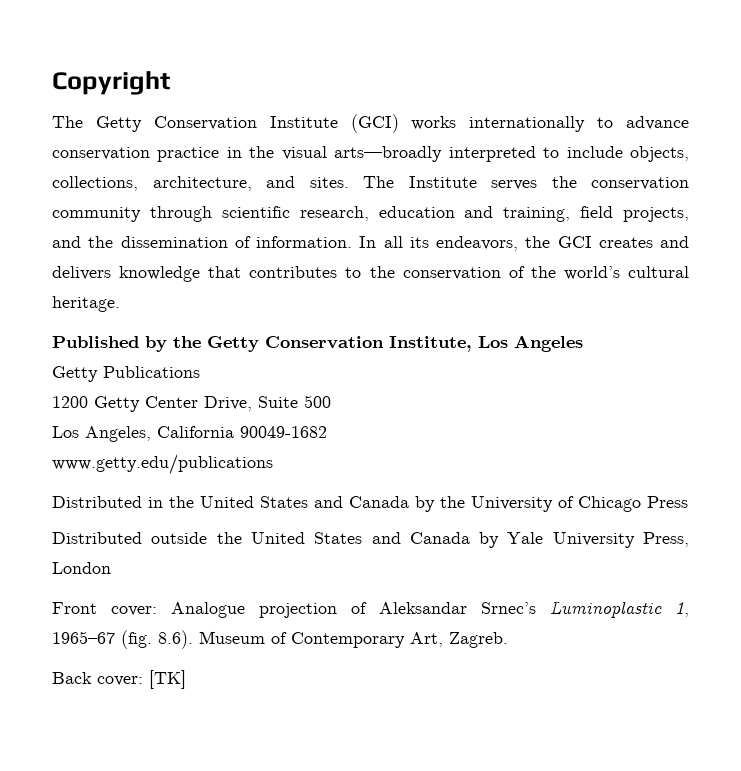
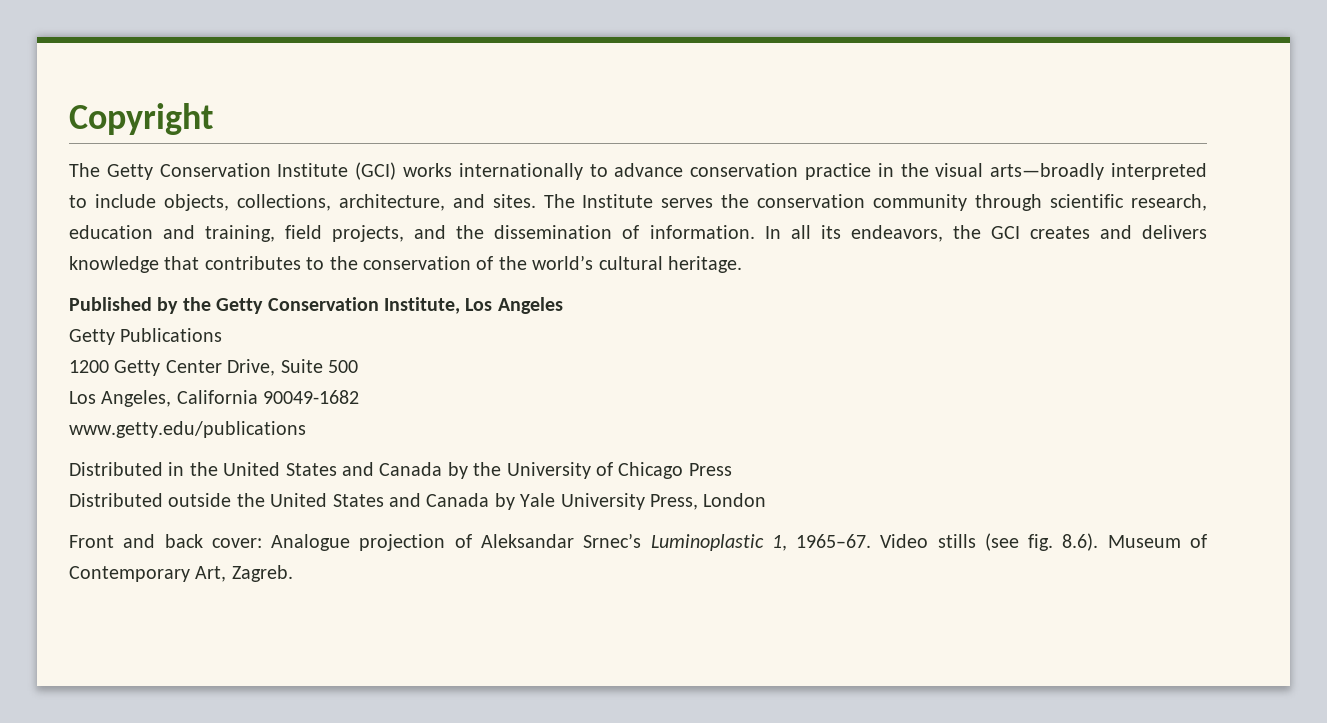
(97, 608) none -> [123,534,203,548] and back
[52,630,152,649] 1965–67 (fig. -> [796,533,1054,551] 1965–67. Video stills (see fig.
[52,670,186,689] // Back cover: [TK] -> (293, 573) none

